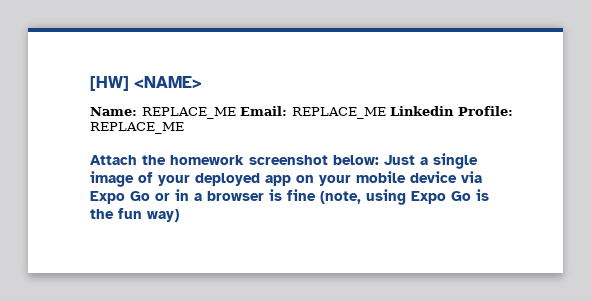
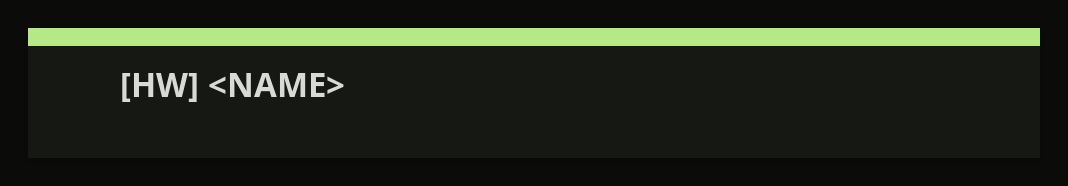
[90,106,513,119] [90,122,184,134] [90,153,478,169] [90,171,482,187] [90,189,489,205] [90,208,179,222] // Name: REPLACE_ME Email: REPLACE_ME Linkedin Profile: REPLACE_ME // Attach the homework screenshot below: Just a single image of your deployed app on your mobile device via Expo Go or in a browser is fine (note, using Expo Go is the fun way) -> (345, 85) none

